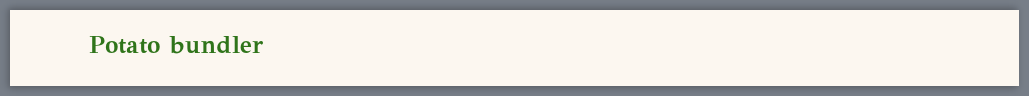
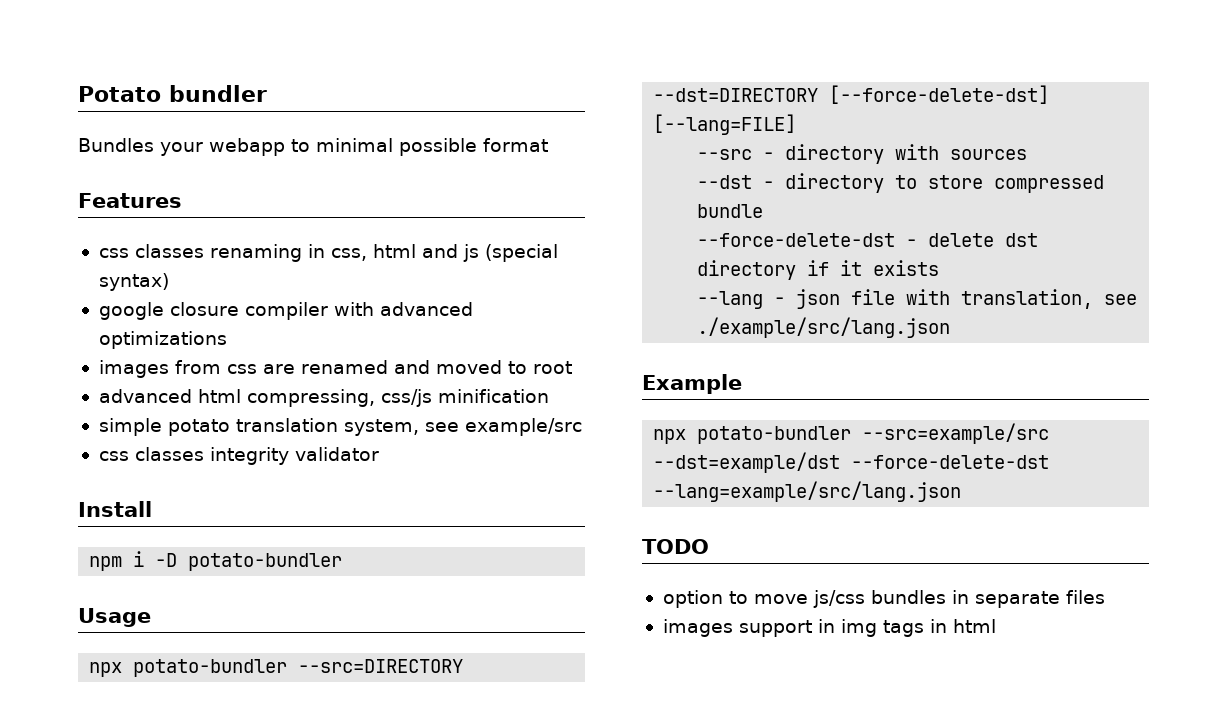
(264, 45) none -> [78,138,548,156] [78,193,182,208] [98,244,558,262] [98,273,169,291] [98,302,473,320] [98,331,227,349] [98,360,572,378] [98,389,549,407] [98,418,582,436] [98,447,379,465] [78,501,152,517] [89,551,343,571] [78,608,151,627] [89,659,464,677] [653,85,1050,104] [653,114,797,135] [697,144,1028,164] [697,173,1105,193] [697,204,764,218] [697,233,1039,247] [697,260,940,280] [697,289,1138,309] [697,317,951,338] [642,374,742,394] [653,423,1050,444] [653,452,1050,473] [653,481,962,502] [642,539,709,554] [662,590,1105,608] [662,619,996,637] // Bundles your webapp to minimal possible format // Features // css classes renaming in css, html and js (special syntax) // google closure compiler with advanced optimizations // images from css are renamed and moved to root // advanced html compressing, css/js minification // simple potato translation system, see example/src // css classes integrity validator // Install // npm i -D potato-bundler // Usage // npx potato-bundler --src=DIRECTORY --dst=DIRECTORY [--force-delete-dst] [--lang=FILE] // --src - directory with sources // --dst - directory to store compressed bundle // --force-delete-dst - delete dst directory if it exists // --lang - json file with translation, see ./example/src/lang.json // Example // npx potato-bundler --src=example/src --dst=example/dst --force-delete-dst --lang=example/src/lang.json // TODO // option to move js/css bundles in separate files // images support in img tags in html

